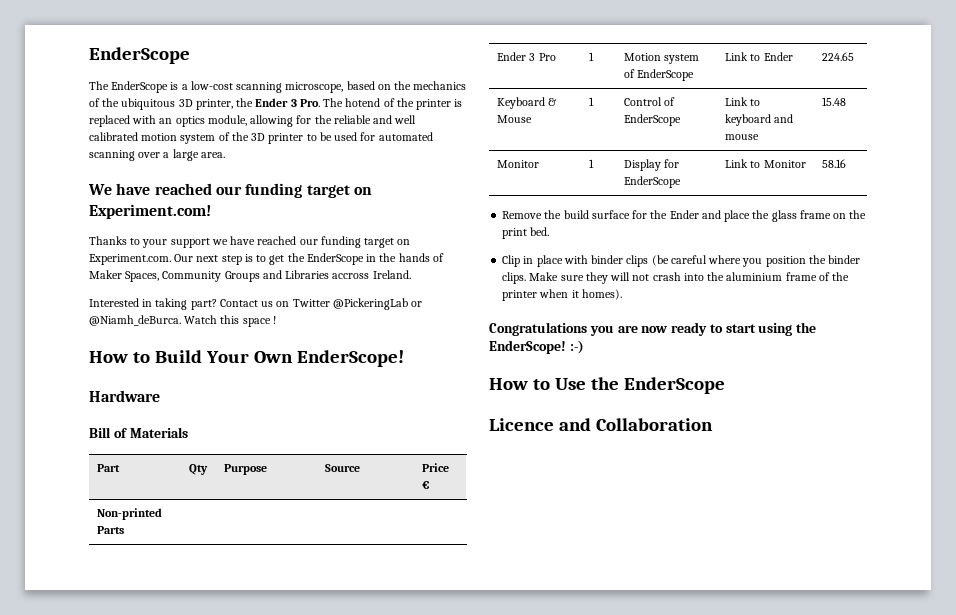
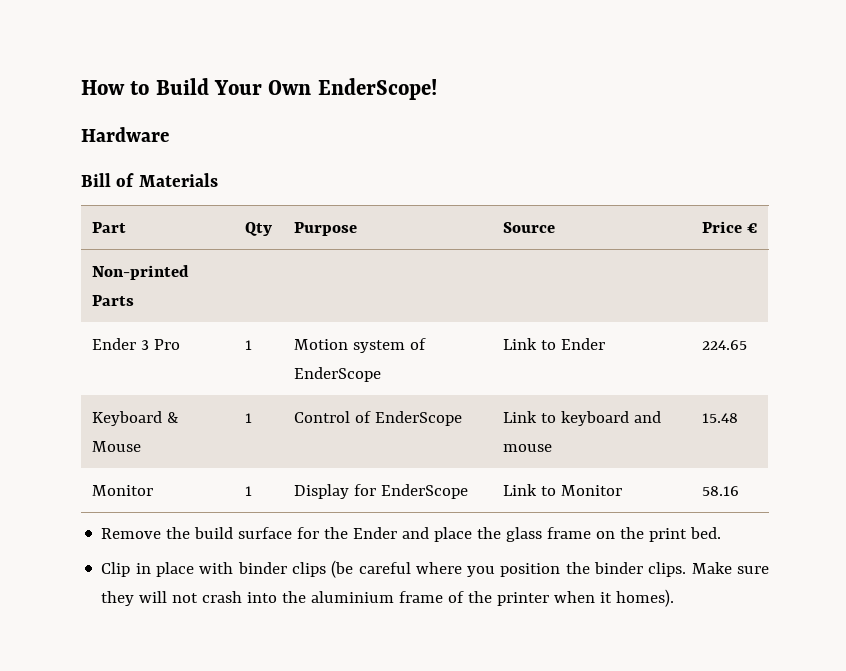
[89,47,190,64] [89,81,467,93] [89,98,463,110] [89,115,417,127] [89,132,433,144] [89,149,225,161] [88,183,372,198] [89,204,211,219] [89,236,411,248] [89,253,444,265] [89,270,411,282] [89,298,423,310] [89,315,276,327] EnderScope // The EnderScope is a low-cost scanning microscope, based on the mechanics of the ubiquitous 3D printer, the Ender 3 Pro. The hotend of the printer is replaced with an optics module, allowing for the reliable and well calibrated motion system of the 3D printer to be used for automated scanning over a large area. // We have reached our funding target on Experiment.com! // Thanks to your support we have reached our funding target on Experiment.com. Our next step is to get the EnderScope in the hands of Maker Spaces, Community Groups and Libraries accross Ireland. // Interested in taking part? Contact us on Twitter @PickeringLab or @Niamh_deBurca. Watch this space ! // -> (81, 87) none
[489,322,817,336] [489,340,584,354] [489,377,725,394] [489,418,713,431] // Congratulations you are now ready to start using the EnderScope! :-) // How to Use the EnderScope // Licence and Collaboration -> (675, 598) none

